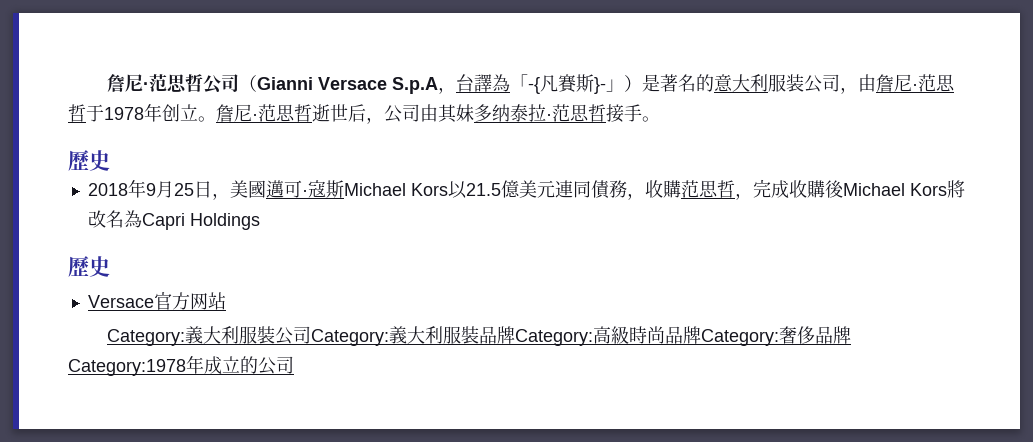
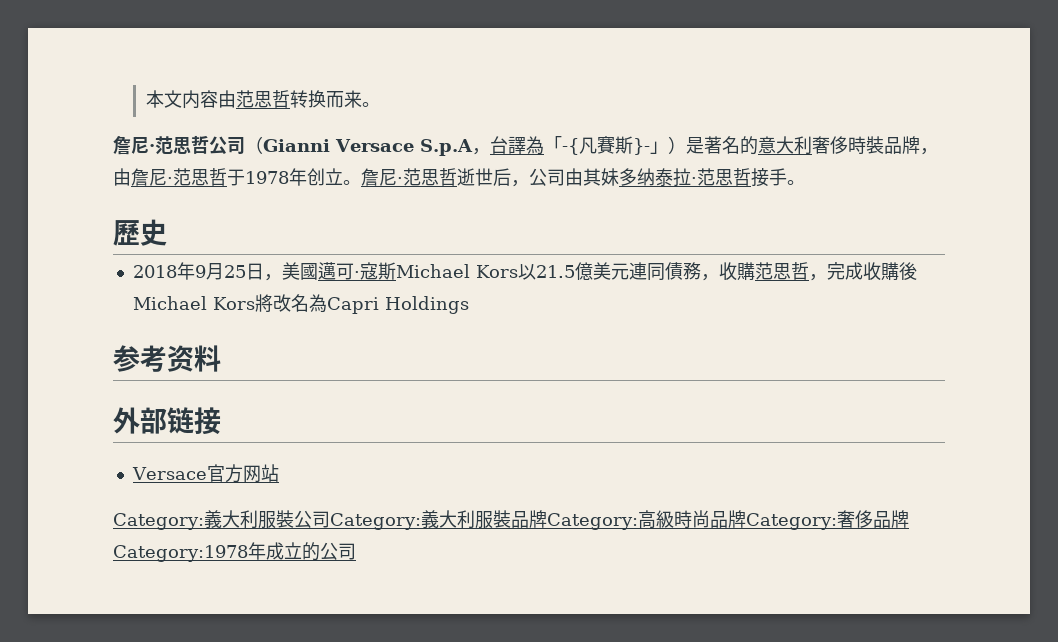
(106, 83) none -> [145,90,380,109] 本文内容由范思哲转换而来。 //
[767,74,840,93] 服装公司 -> [811,136,920,154] 奢侈時裝品牌
[68,256,110,277] 歷史 -> [113,345,221,372] [113,407,221,435] 参考资料 // 外部链接

